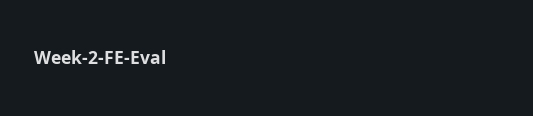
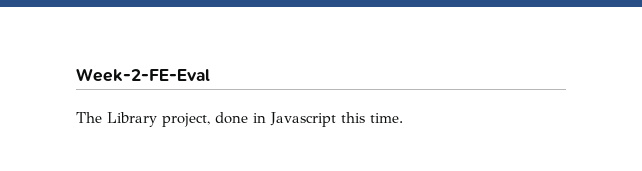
(166, 57) none -> [76,112,403,127] // The Library project, done in Javascript this time.

